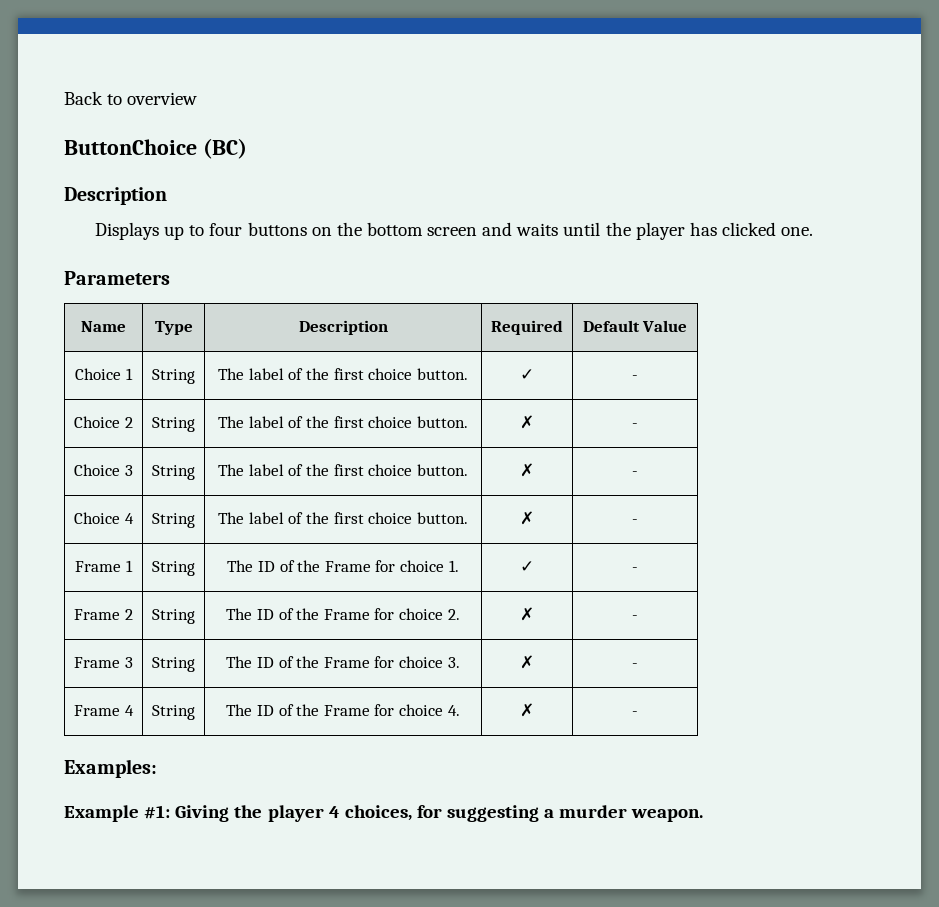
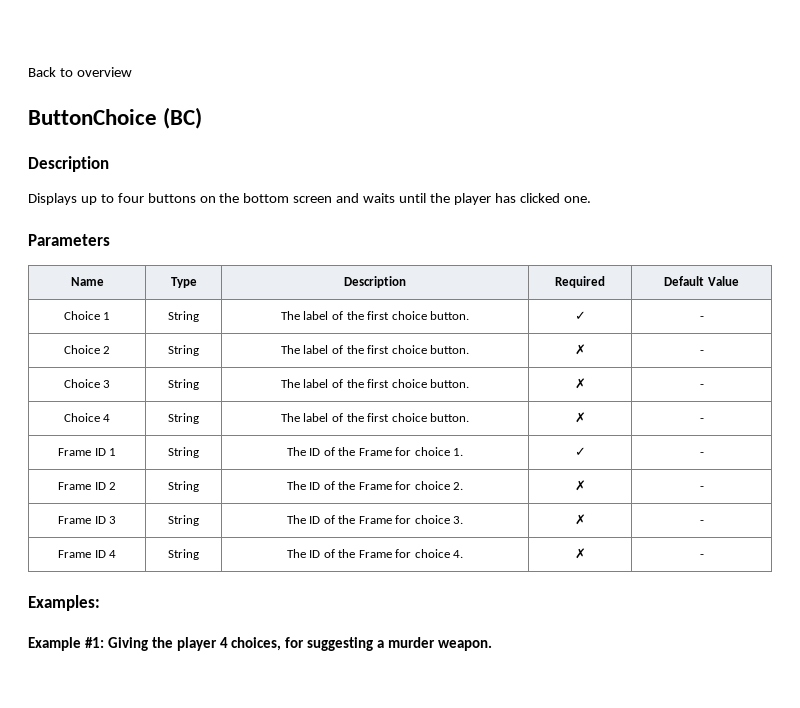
(122, 566) none -> [94,448,106,456] ID
(121, 614) none -> [94,482,106,490] ID
(121, 662) none -> [94,516,106,524] ID
(121, 710) none -> [94,550,106,558] ID

